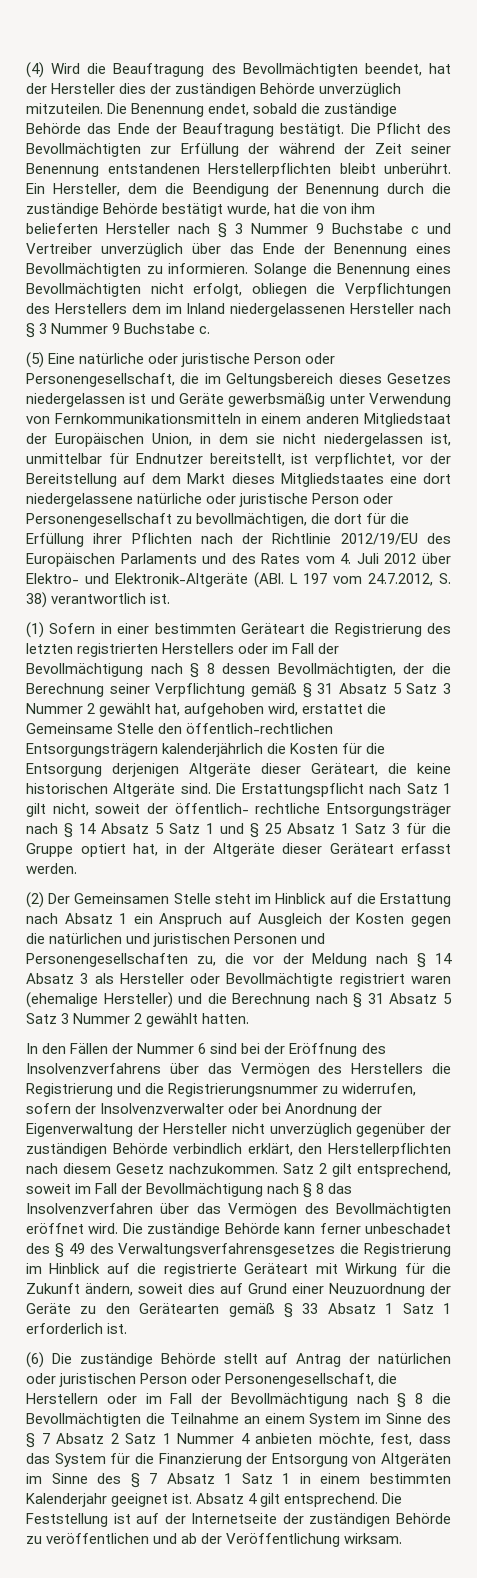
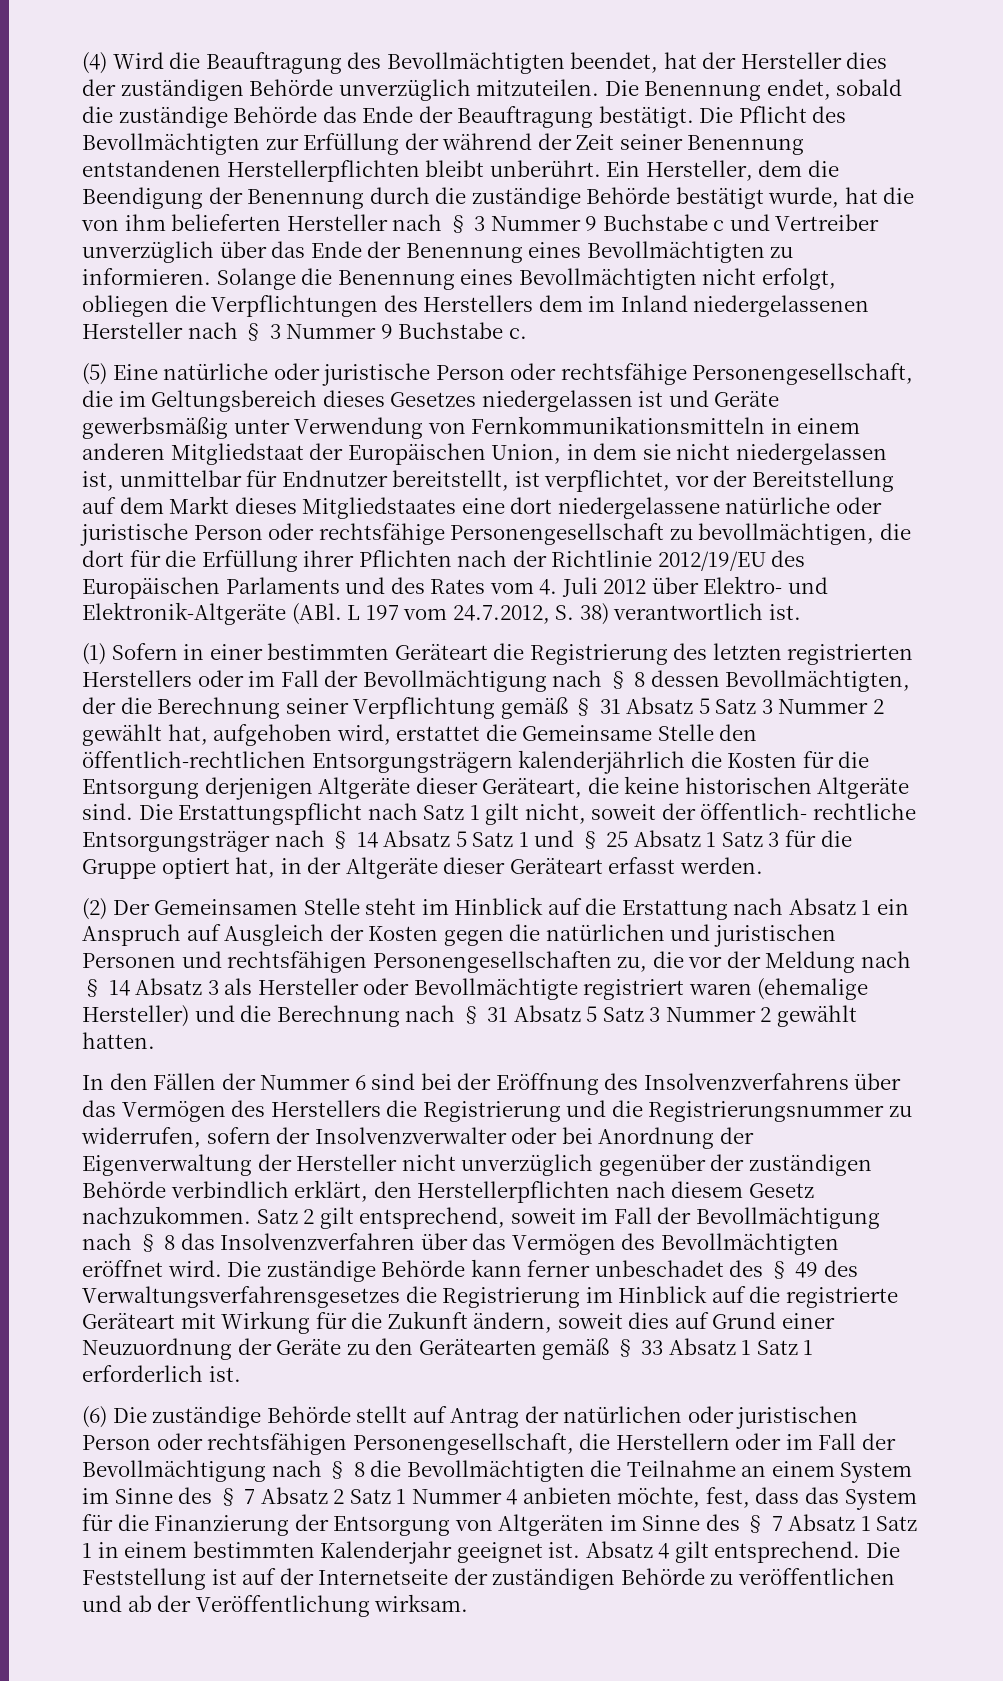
(336, 358) none -> [560,363,687,385] rechtsfähige
(394, 498) none -> [318,523,445,545] rechtsfähige
(326, 938) none -> [227,951,368,973] rechtsfähigen
(222, 1378) none -> [207,1433,348,1455] rechtsfähigen

